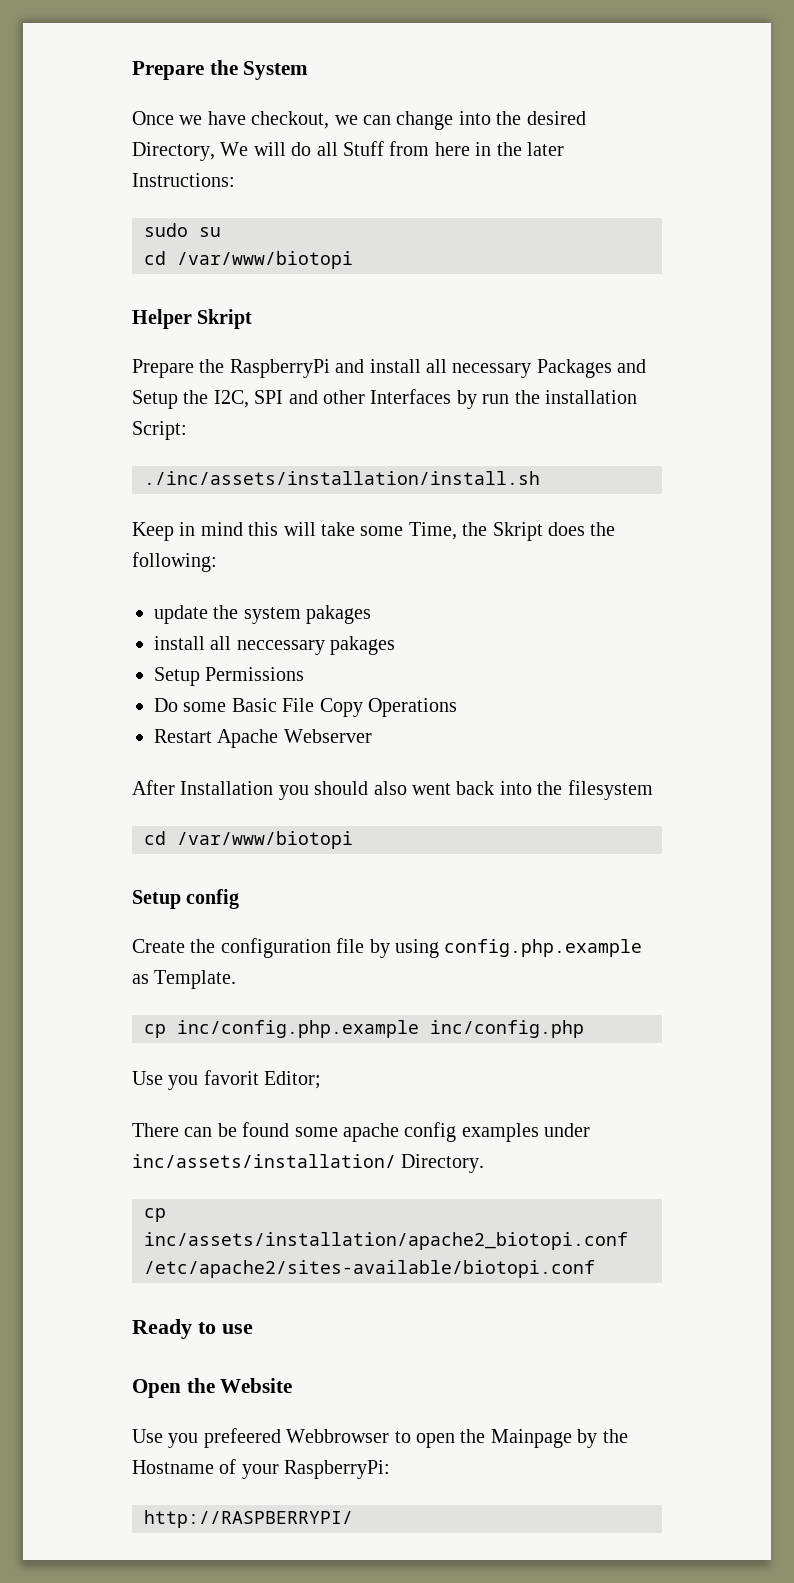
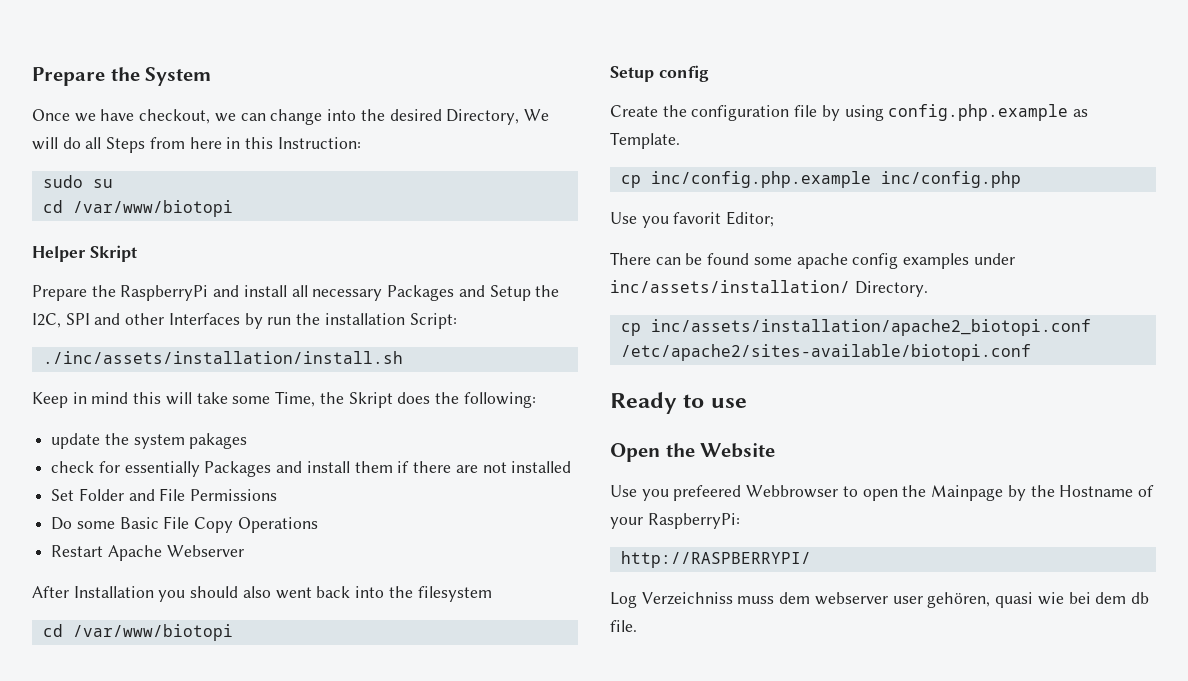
[343,141,384,156] Stuff -> [106,137,146,153] Steps
[496,142,564,156] [132,173,235,187] the later Instructions: -> [245,137,361,149] this Instruction:
[154,636,396,655] [154,667,200,686] install all neccessary pakages // Setup -> [51,461,572,477] [51,488,186,501] check for essentially Packages and install them if there are not installed // Set Folder and File
(353, 1519) none -> [610,592,1149,608] [610,620,637,632] // Log Verzeichniss muss dem webserver user gehören, quasi wie bei dem db file.

